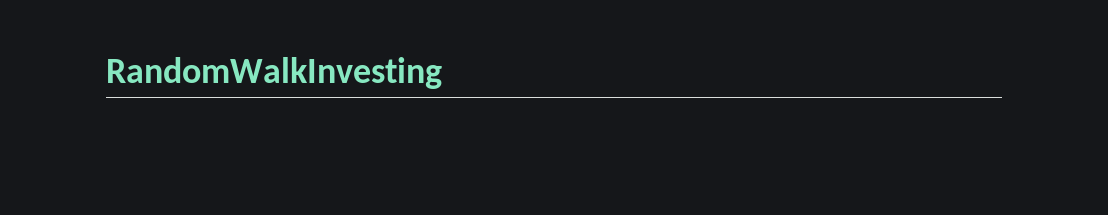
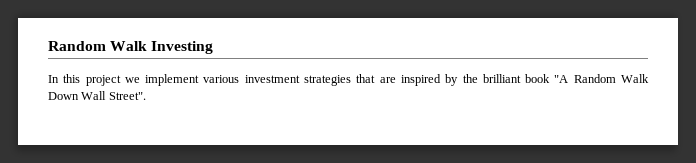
[106,57,442,89] RandomWalkInvesting -> [48,41,214,54] [48,74,649,86] [48,91,146,100] Random Walk Investing // In this project we implement various investment strategies that are inspired by the brilliant book "A Random Walk Down Wall Street".

